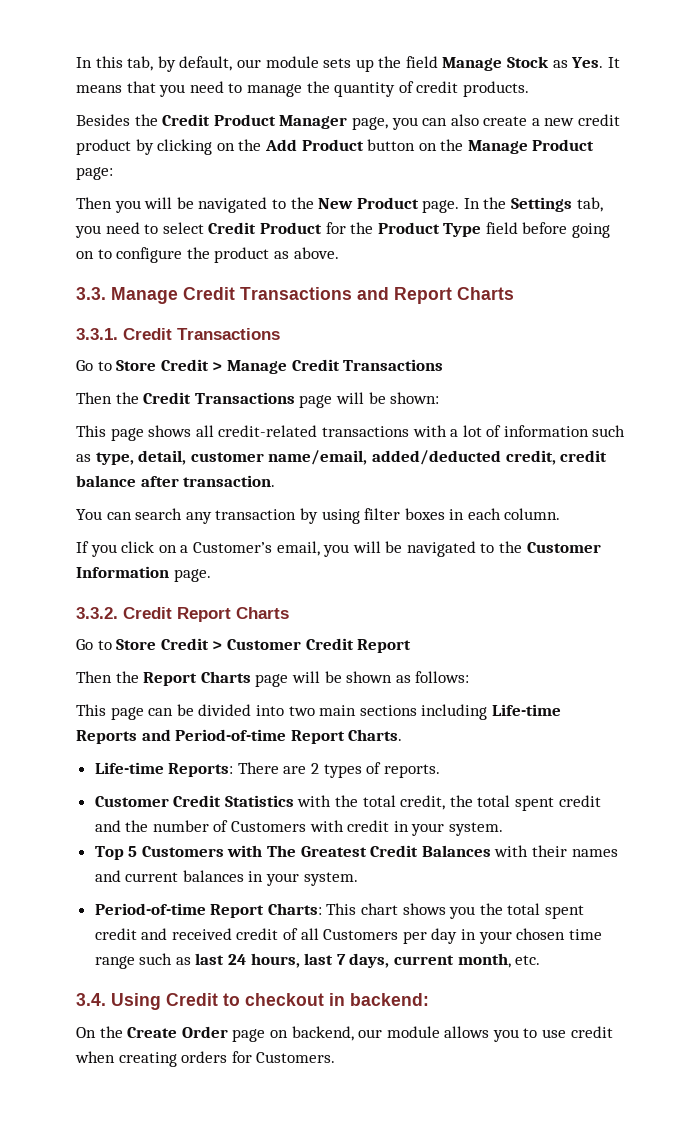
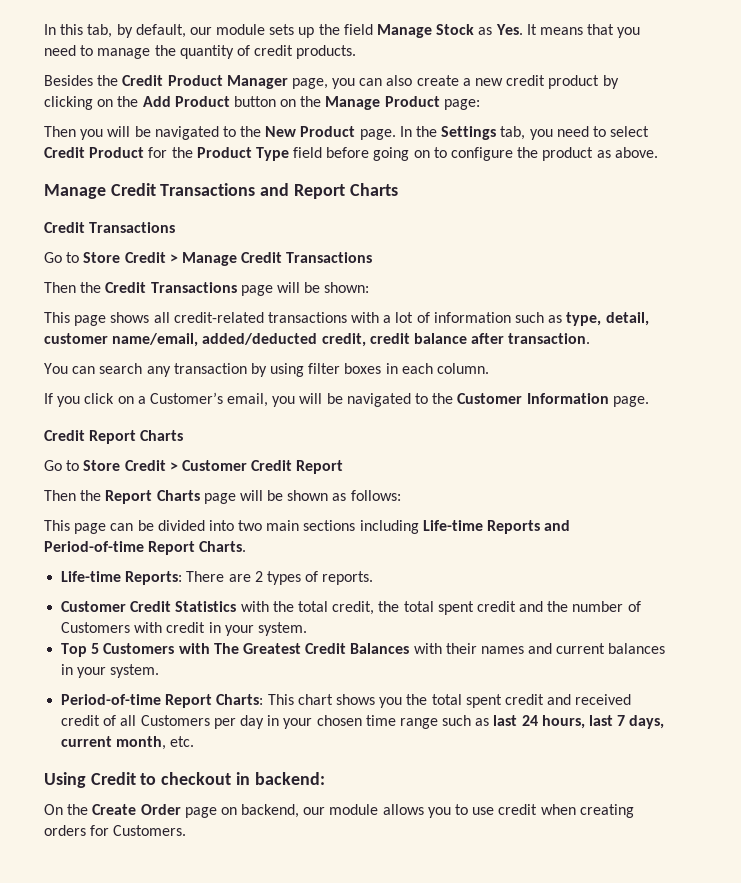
[76,287,106,300] 3.3. -> (658, 152) none
[76,328,118,340] 3.3.1. -> (398, 189) none
[76,607,118,619] 3.3.2. -> (649, 401) none
[76,993,106,1006] 3.4. -> (195, 741) none

